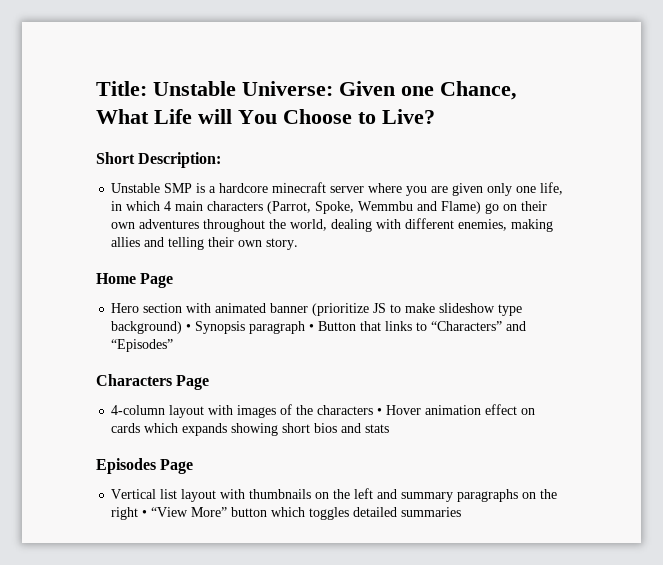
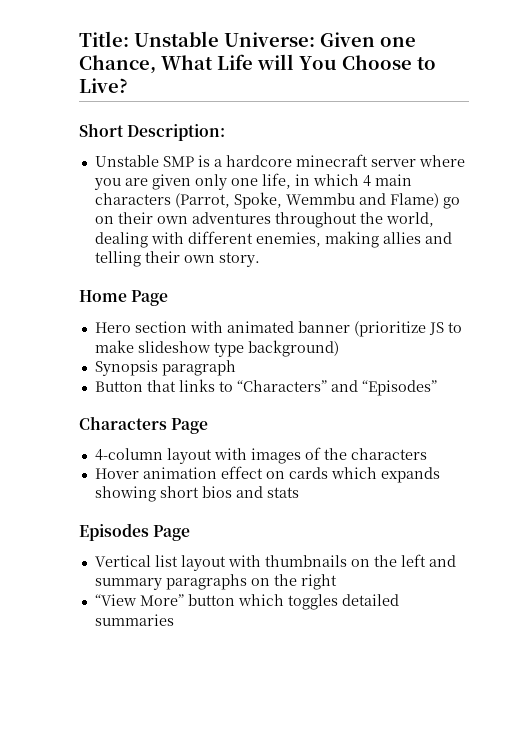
[186,324,192,331] • -> (339, 348) //
[309,324,315,331] • -> (236, 368) //
[377,408,383,415] • -> (427, 454) //
[142,510,148,517] • -> (337, 582) //

